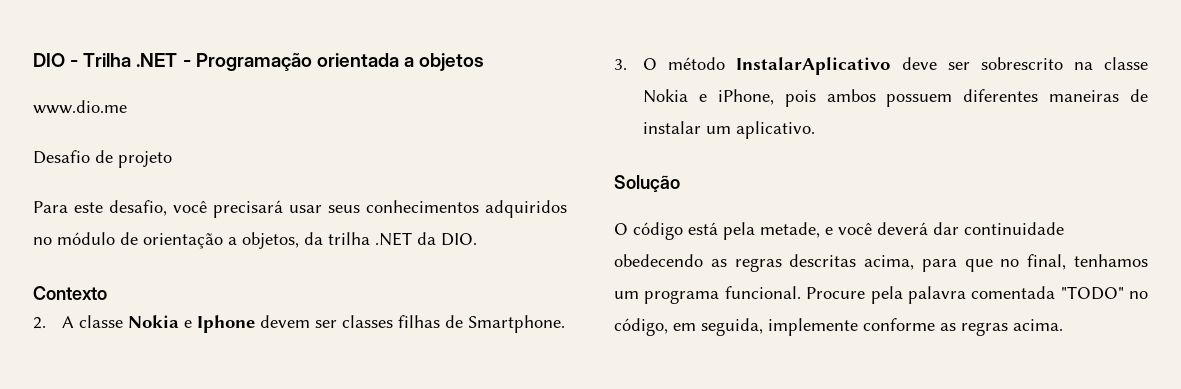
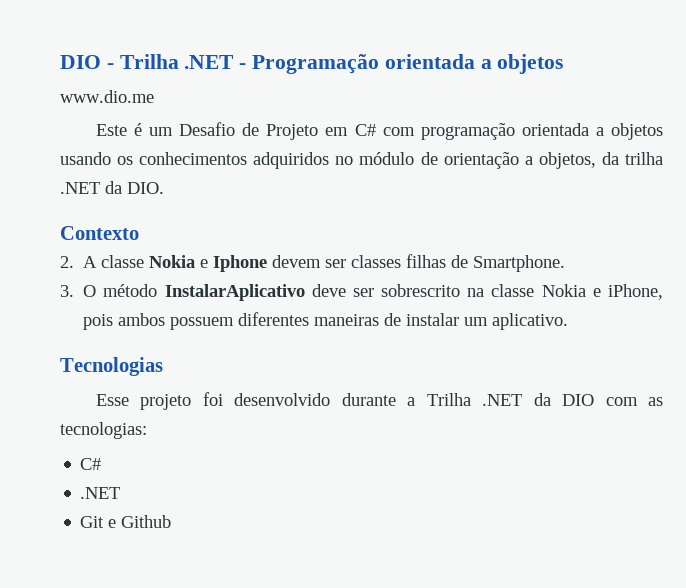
[33,150,172,168] [33,200,360,218] Desafio de projeto // Para este desafio, você precisará usar seus -> [95,122,663,140] [60,152,134,165] Este é um Desafio de Projeto em C# com programação orientada a objetos usando os
[614,175,680,193] [614,222,1064,240] [614,254,1148,272] [614,286,1148,304] [614,318,1063,336] Solução // O código está pela metade, e você deverá dar continuidade obedecendo as regras descritas acima, para que no final, tenhamos um programa funcional. Procure pela palavra comentada "TODO" no código, em seguida, implemente conforme as regras acima. -> [60,357,163,376] [95,392,663,410] [60,422,147,439] [80,458,102,470] [80,487,121,499] [80,515,172,528] Tecnologias // Esse projeto foi desenvolvido durante a Trilha .NET da DIO com as tecnologias: // C# // .NET // Git e Github

